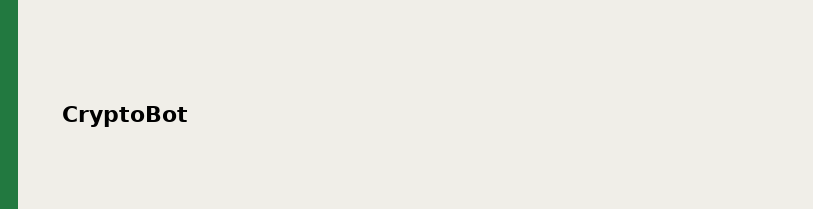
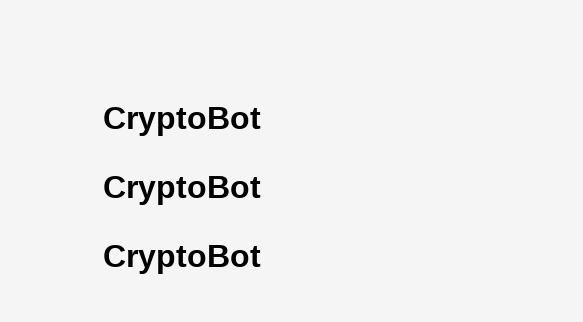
[62,106,188,127] CryptoBot -> [103,107,261,136] [103,176,261,205] [103,245,261,274] CryptoBot // CryptoBot // CryptoBot

